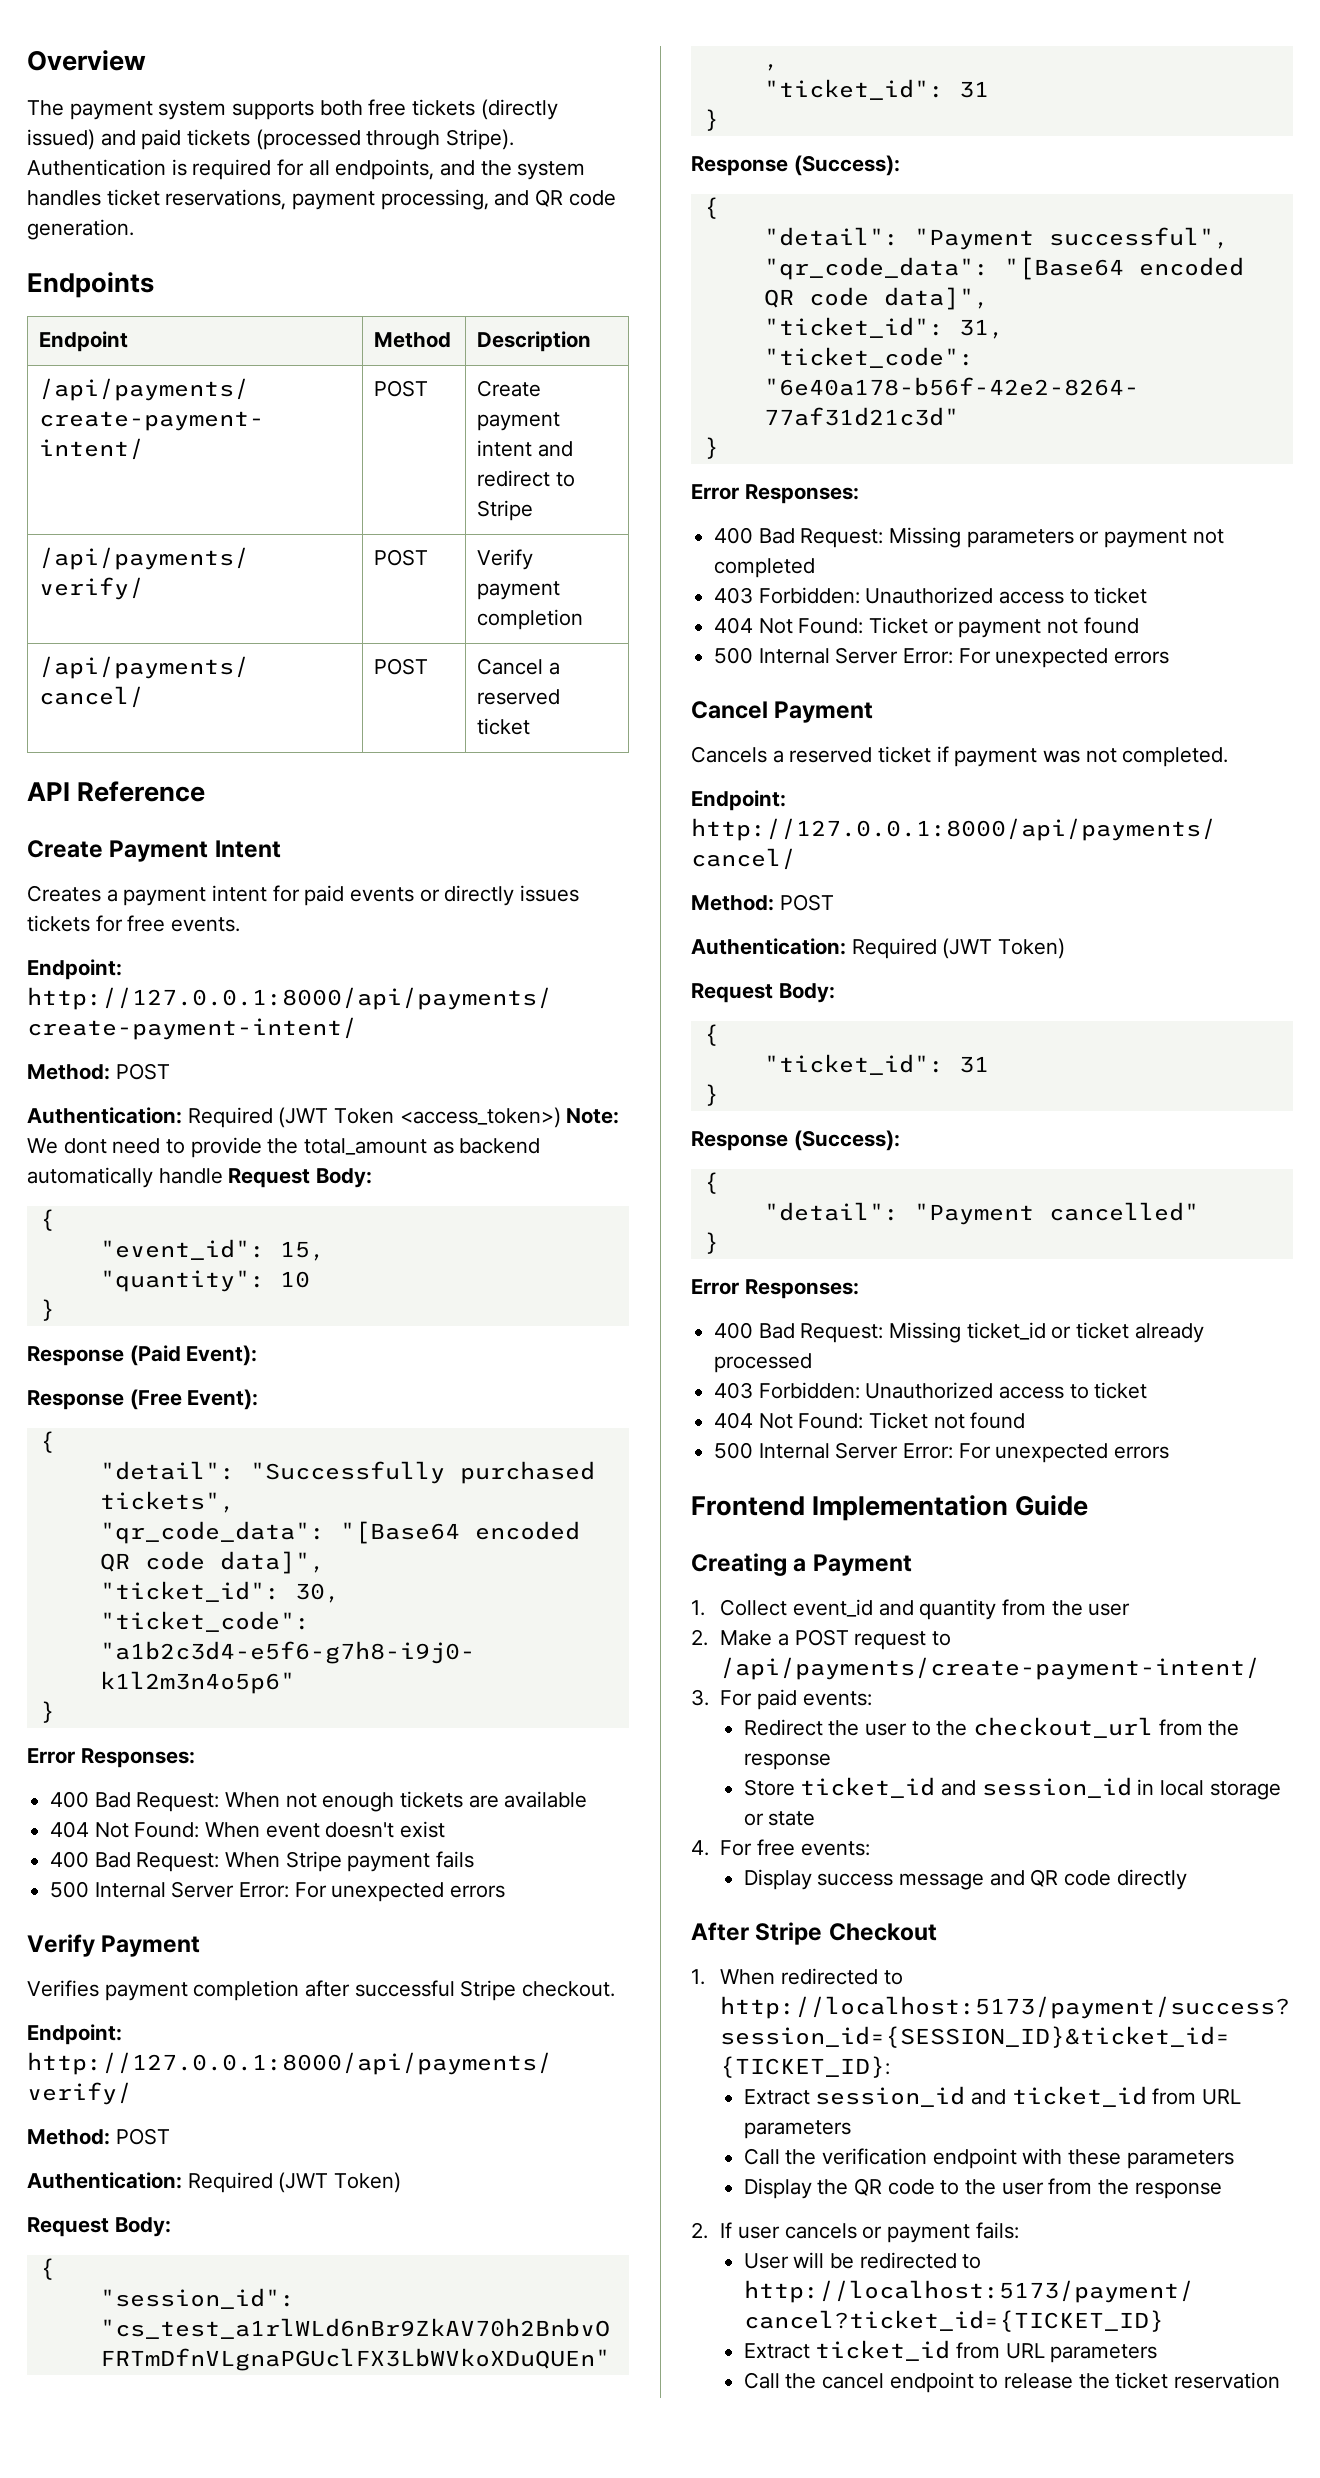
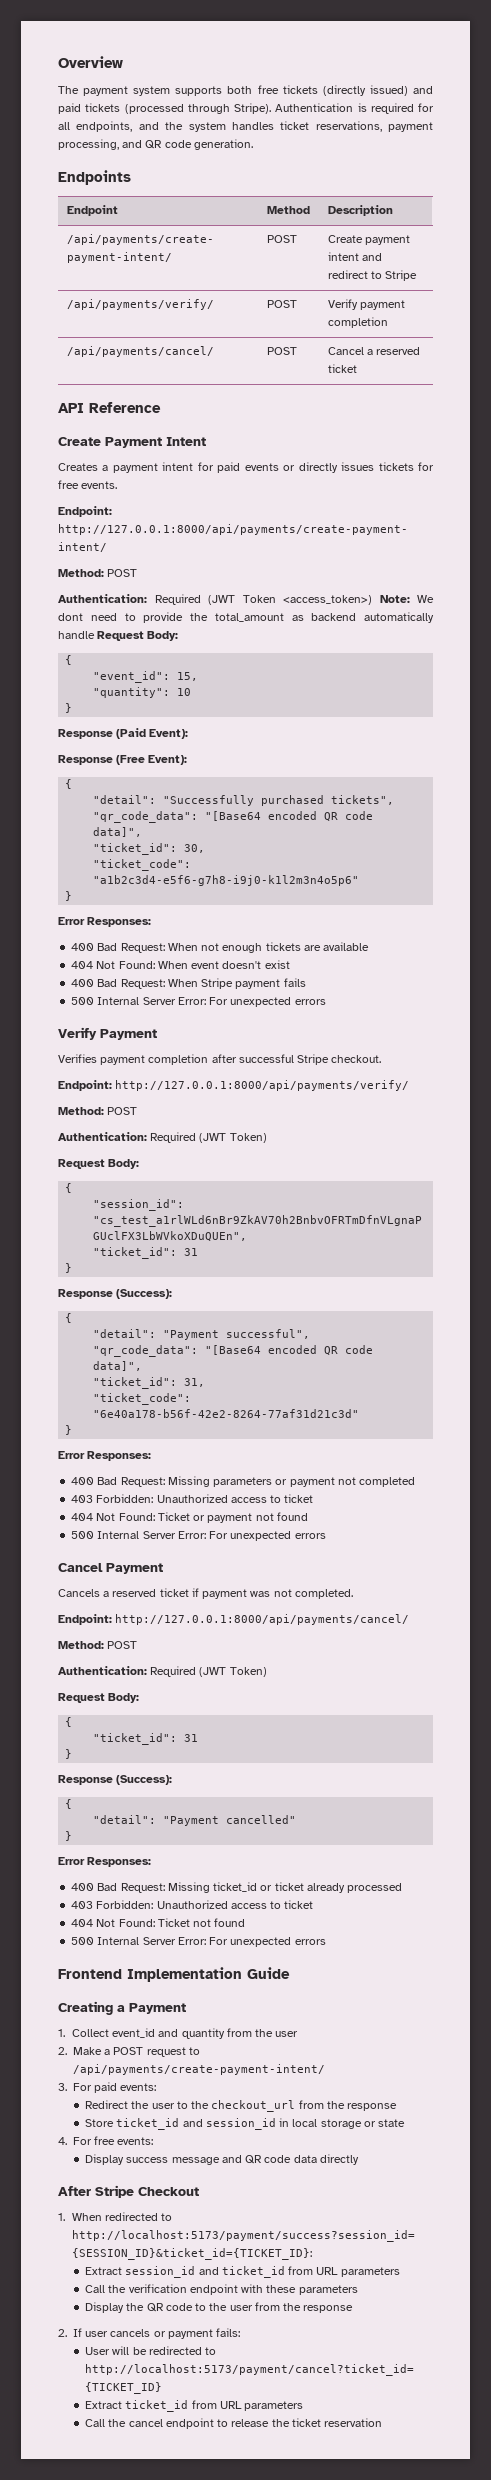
(1111, 1878) none -> [293,2155,317,2163] data

